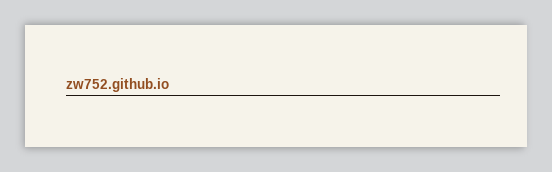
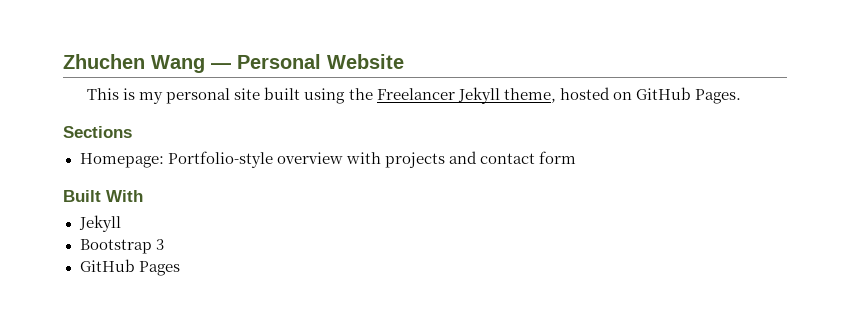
[66,78,169,92] zw752.github.io -> [63,54,404,73] [87,87,741,104] [63,126,132,138] [79,151,576,168] [63,190,143,202] [78,215,121,232] [79,239,164,254] [79,259,180,276] Zhuchen Wang — Personal Website // This is my personal site built using the Freelancer Jekyll theme, hosted on GitHub Pages. // Sections // Homepage: Portfolio-style overview with projects and contact form // Built With // Jekyll // Bootstrap 3 // GitHub Pages

